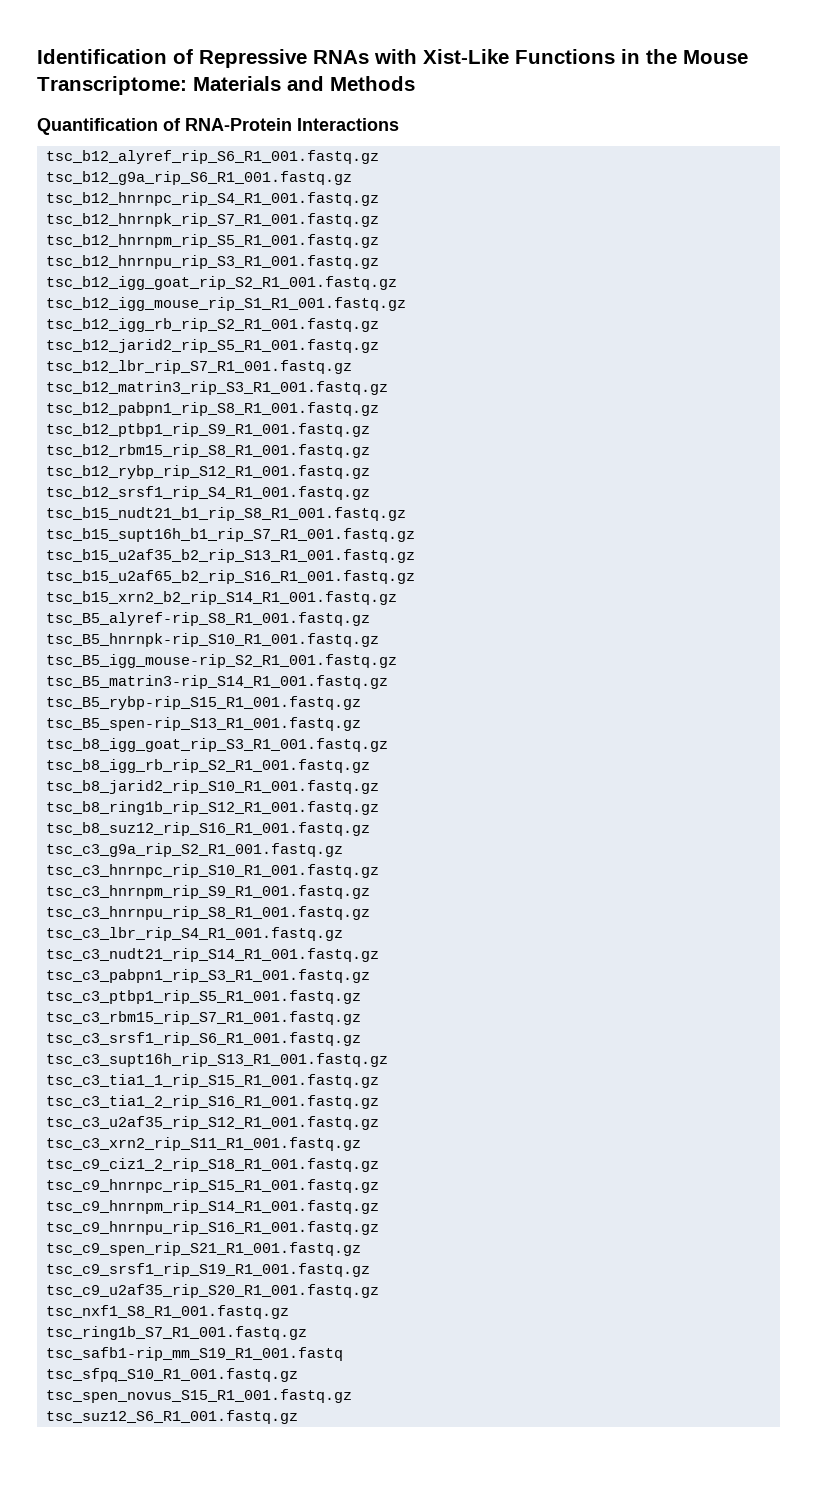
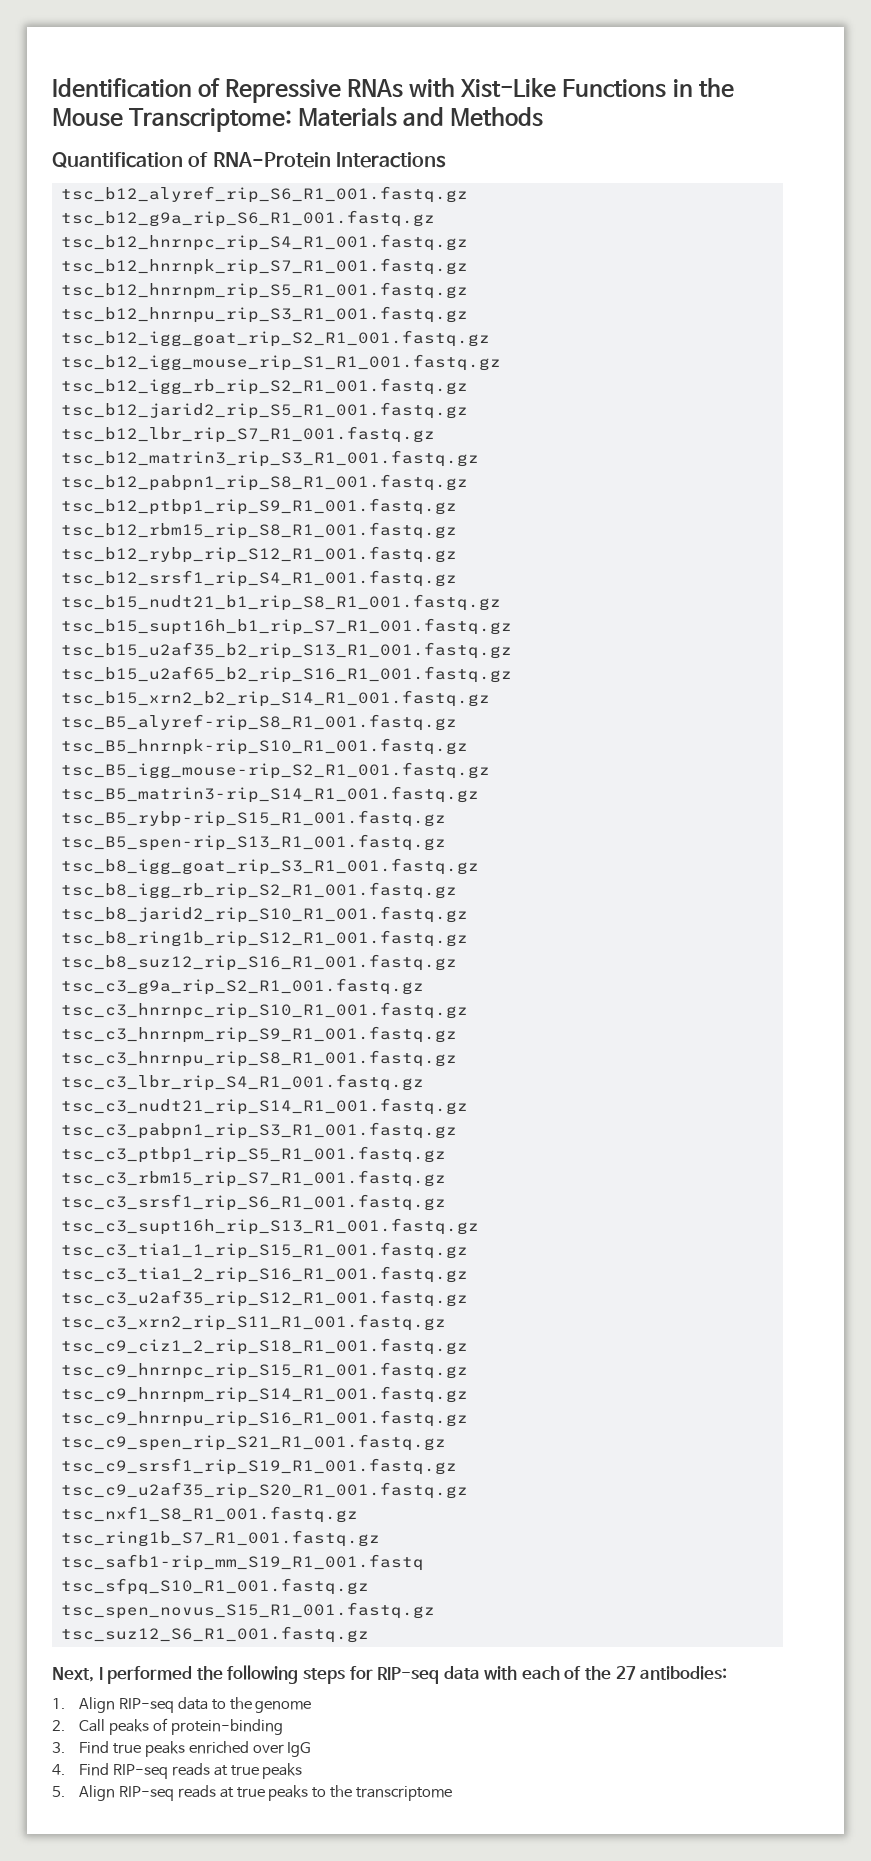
(298, 1417) none -> [52,1665,728,1684] [52,1697,312,1713] [52,1718,283,1735] [52,1741,312,1757] [52,1763,303,1779] [52,1785,453,1801] // Next, I performed the following steps for RIP-seq data with each of the 27 antibodies: // 1. Align RIP-seq data to the genome // 2. Call peaks of protein-binding // 3. Find true peaks enriched over IgG // 4. Find RIP-seq reads at true peaks // 5. Align RIP-seq reads at true peaks to the transcriptome

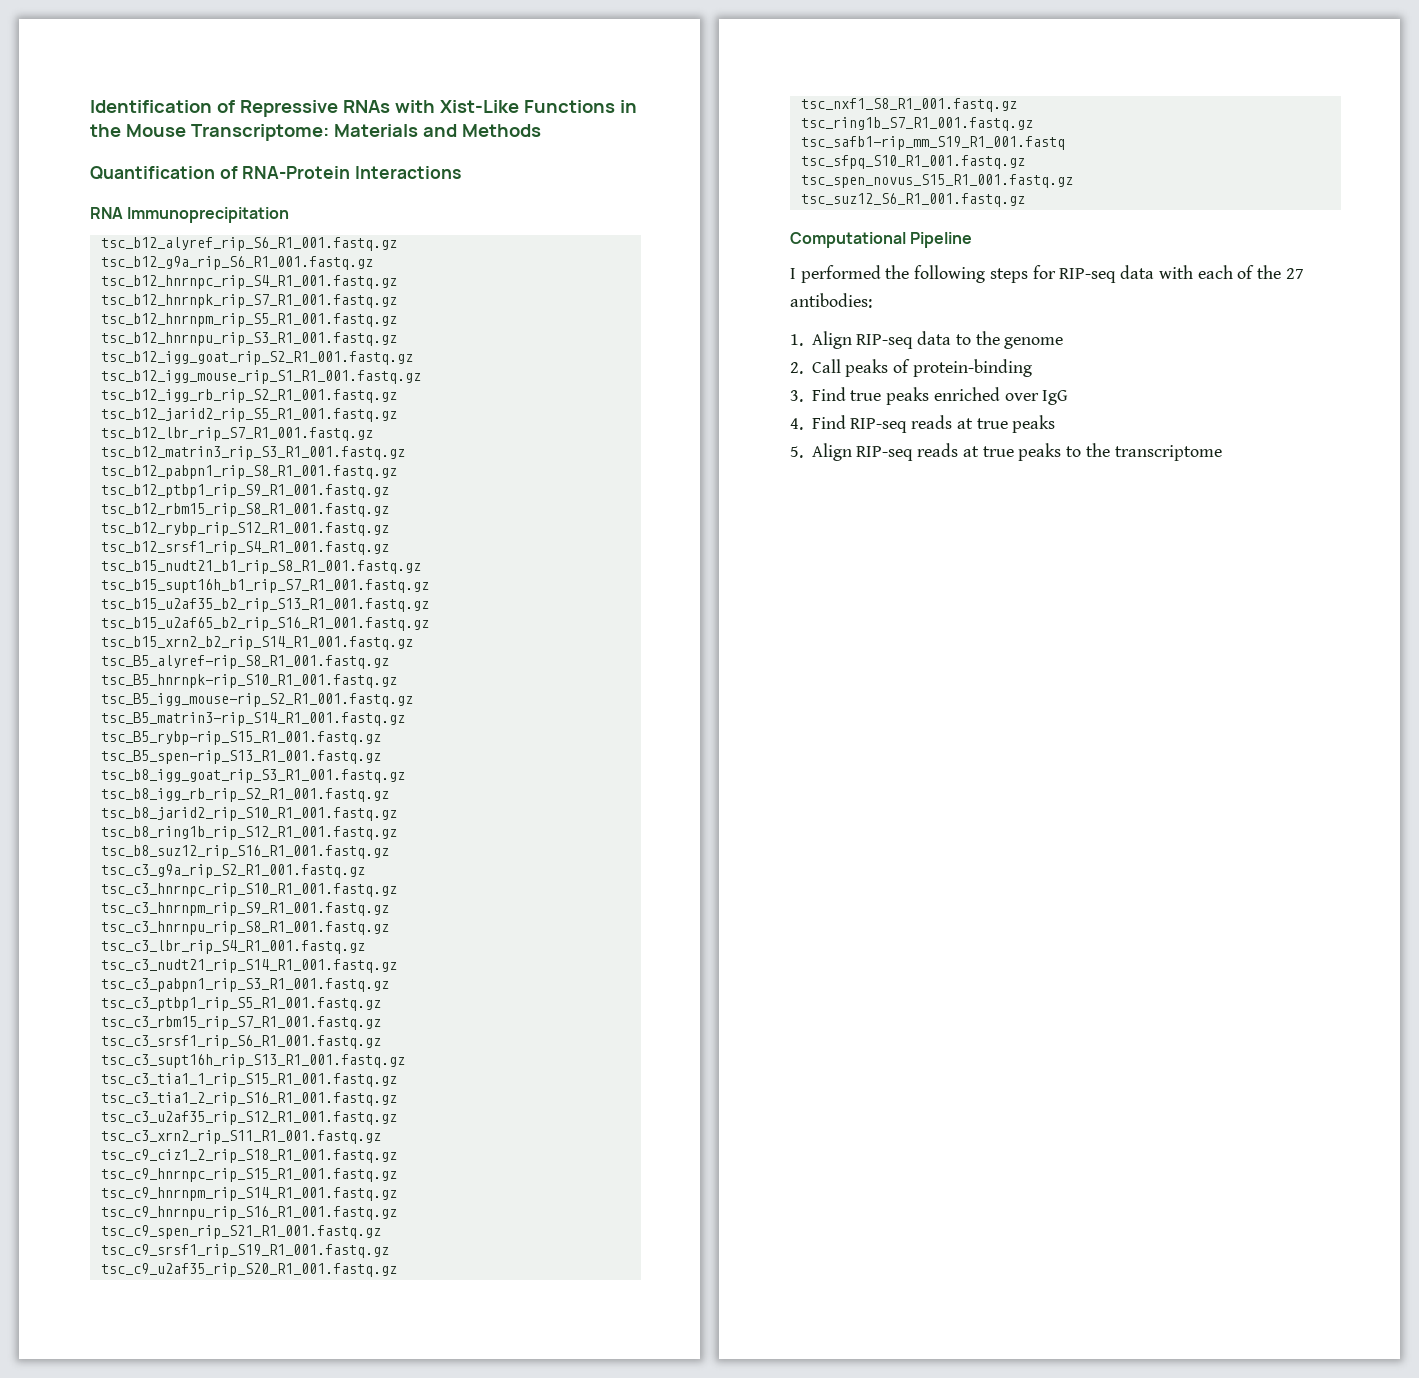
(446, 160) none -> [90,207,290,223] // RNA Immunoprecipitation
[52,1667,94,1682] Next, -> [790,232,973,248] Computational Pipeline //

